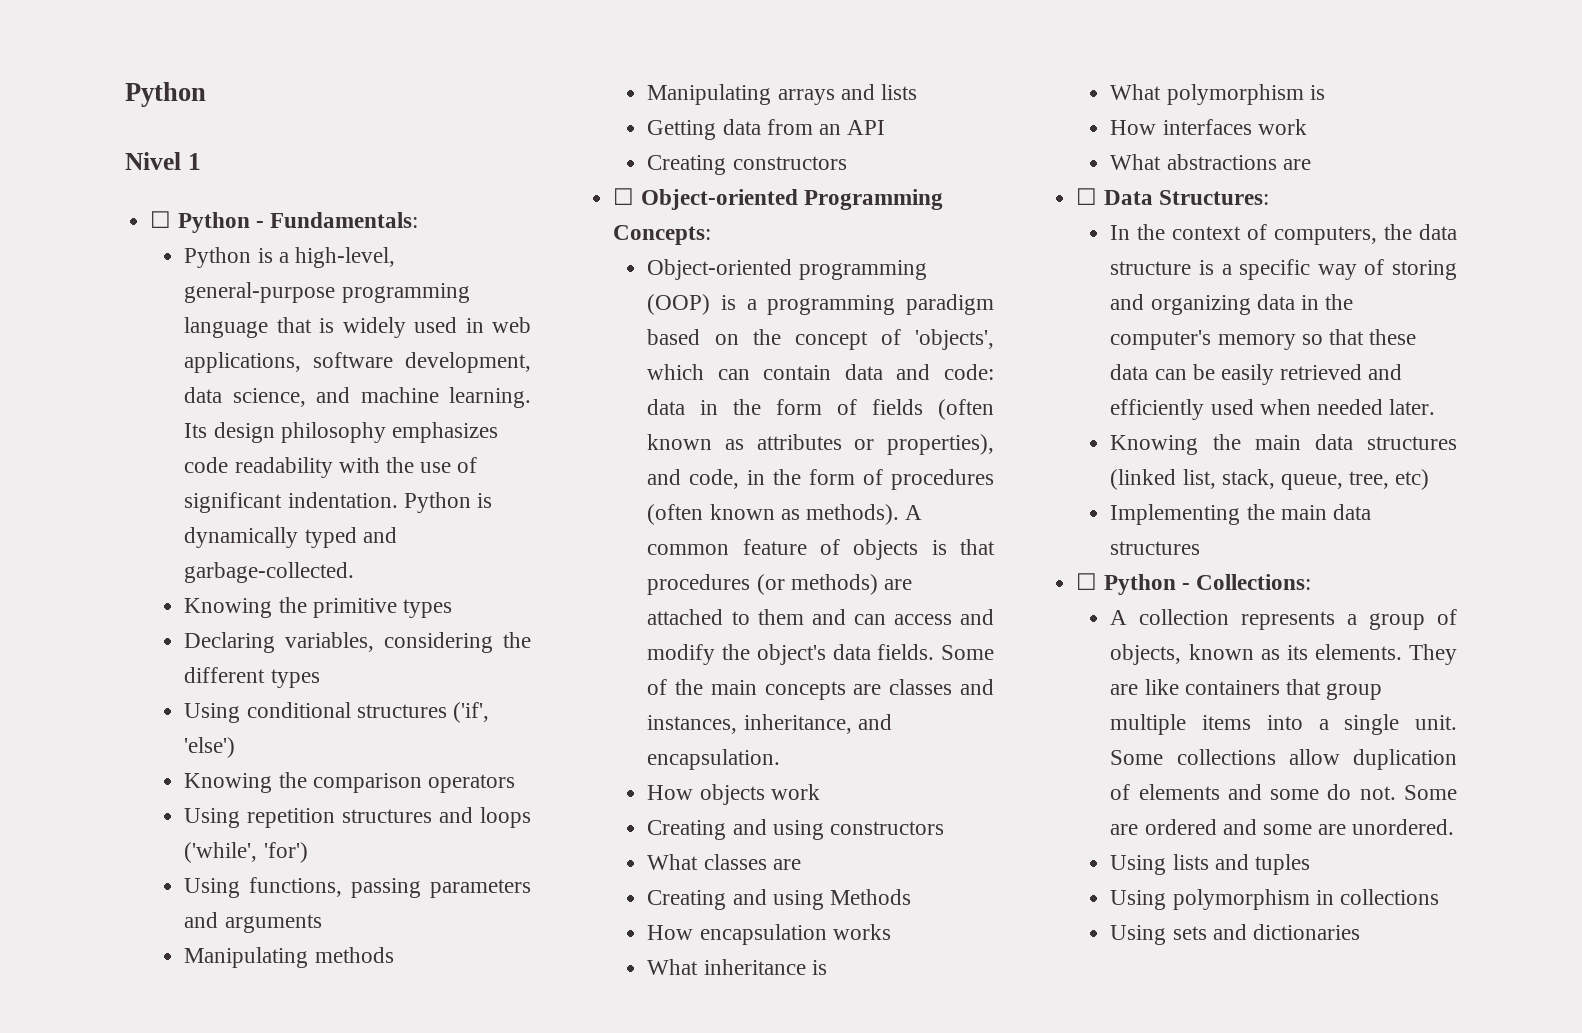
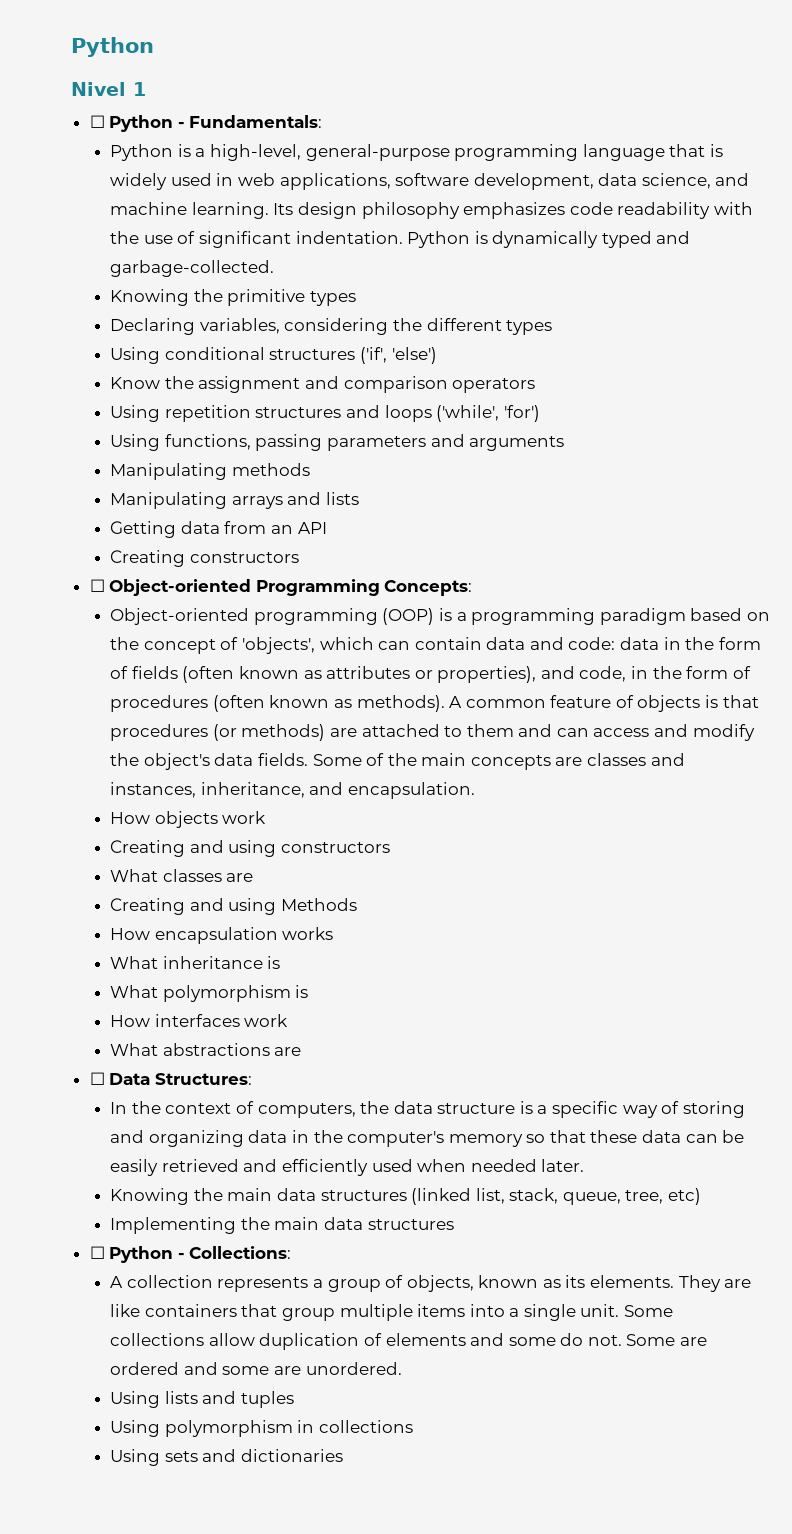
[184,772,307,793] Knowing the -> [110,376,339,393] Know the assignment and

